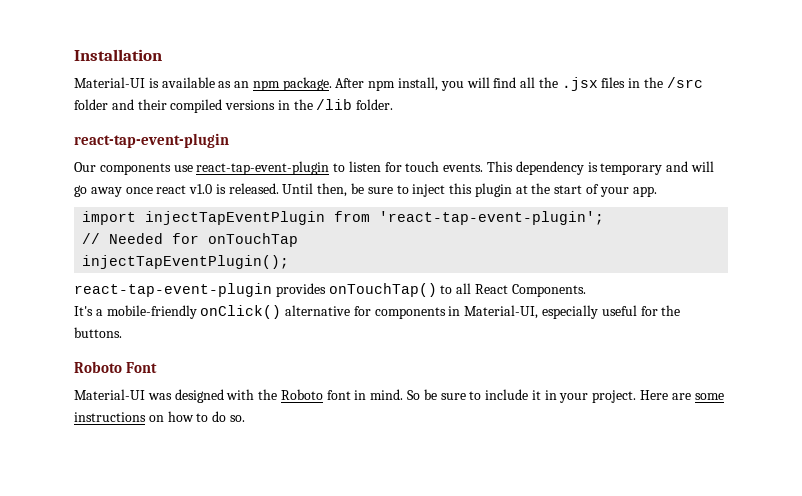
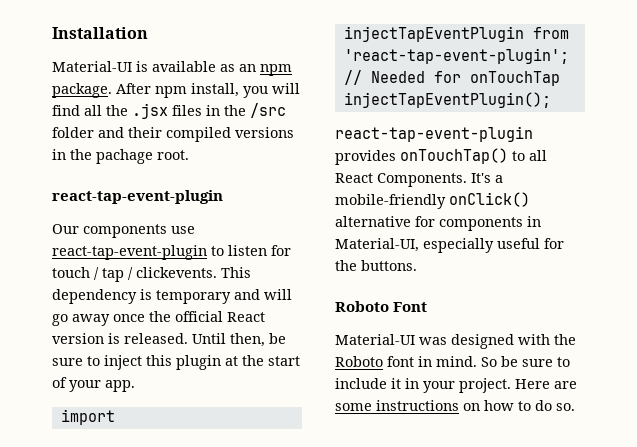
[316,99,394,110] /lib folder. -> [96,149,189,164] pachage root.
[443,163,484,172] events. -> [94,267,217,282] / tap / clickevents.
[156,184,213,194] react v1.0 -> [149,311,265,322] [52,333,104,344] the official React version
(586, 290) // -> (467, 180) none

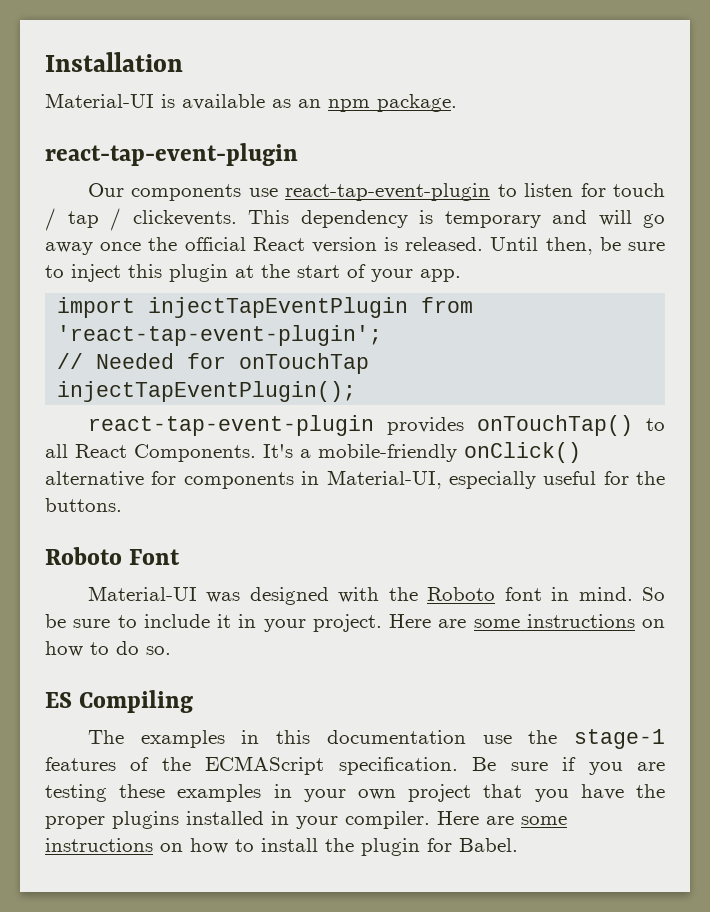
[116,83,300,98] [52,103,286,119] [52,127,294,142] [52,149,189,164] After npm install, you will find all the .jsx files in the /src folder and their compiled versions in the pachage root. -> (457, 103) none
(575, 407) none -> [45,690,194,713] [87,729,665,749] [45,756,666,775] [45,784,665,802] [45,811,567,829] [45,838,518,856] // ES Compiling // The examples in this documentation use the stage-1 features of the ECMAScript specification. Be sure if you are testing these examples in your own project that you have the proper plugins installed in your compiler. Here are some instructions on how to install the plugin for Babel.

